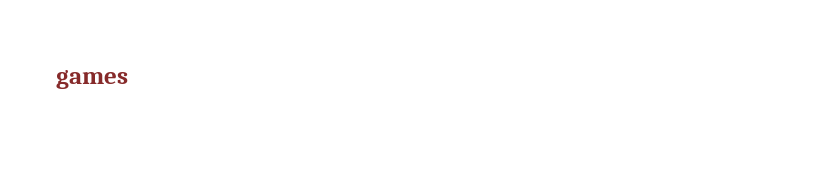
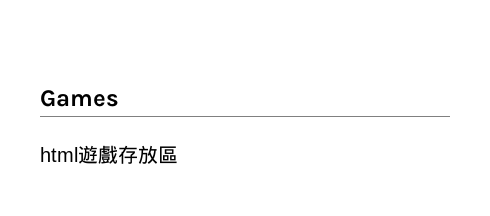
[56,70,128,89] games -> [40,90,119,107] [40,145,178,164] Games // html遊戲存放區

